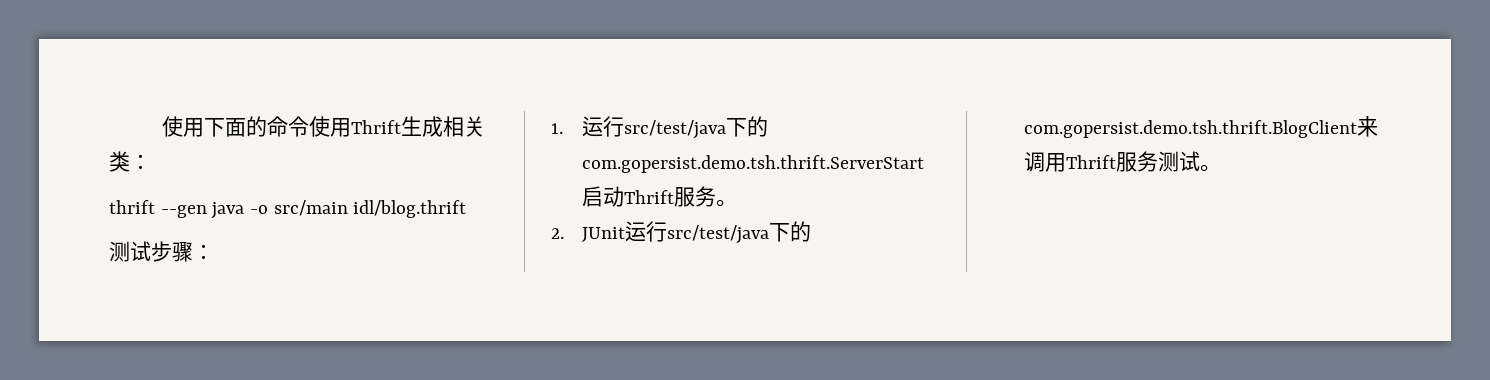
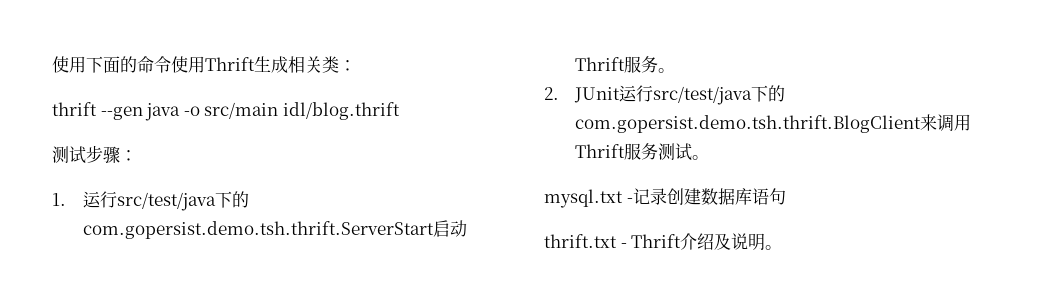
(1222, 168) none -> [544,188,786,208] [544,233,783,251] // mysql.txt -记录创建数据库语句 // thrift.txt - Thrift介绍及说明。

